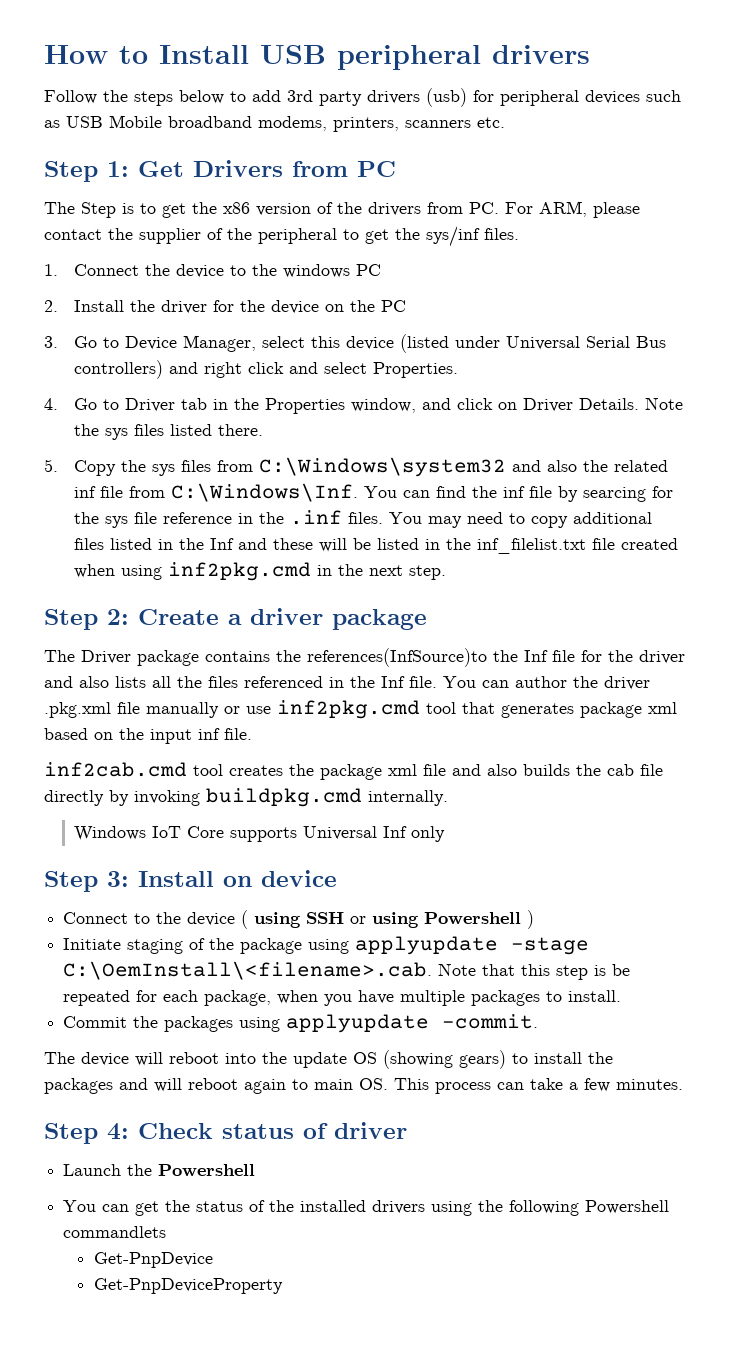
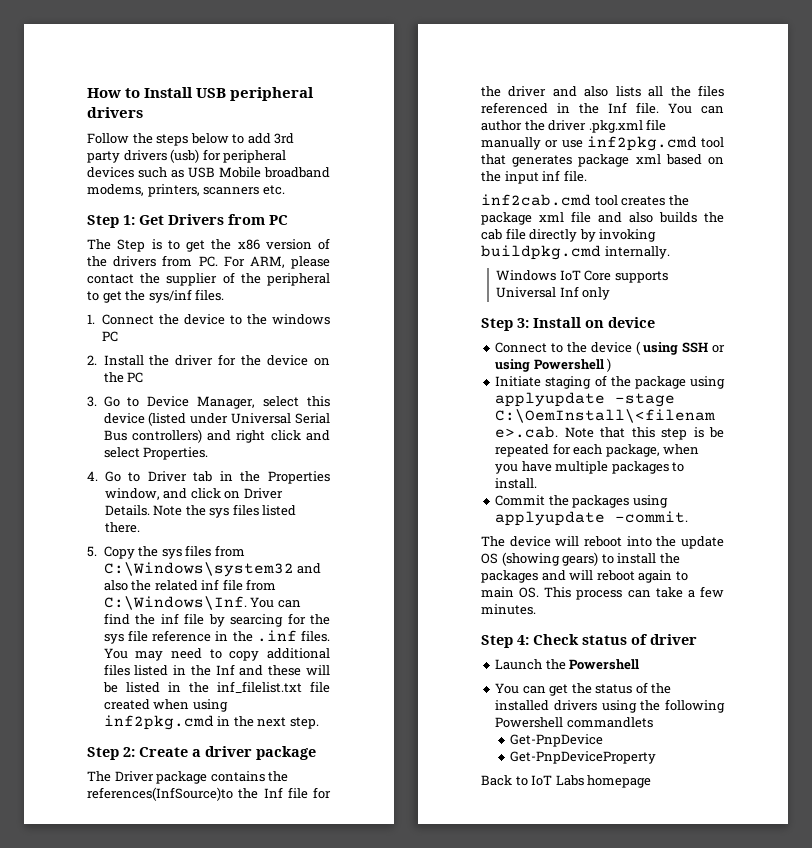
(283, 1286) none -> [481,775,652,788] // Back to IoT Labs homepage

